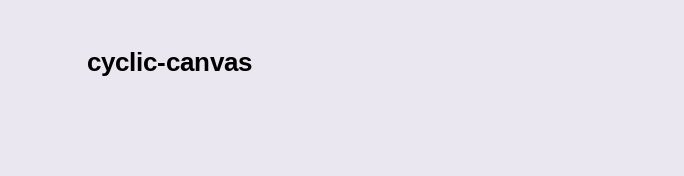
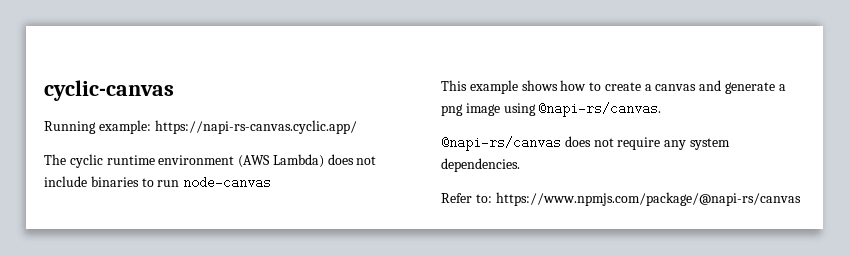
(252, 64) none -> [44,120,357,134] [44,154,377,168] [44,176,272,189] [441,80,786,94] [441,102,662,117] [441,136,730,151] [441,158,520,172] [441,192,801,206] // Running example: https://napi-rs-canvas.cyclic.app/ // The cyclic runtime environment (AWS Lambda) does not include binaries to run node-canvas // This example shows how to create a canvas and generate a png image using @napi-rs/canvas. // @napi-rs/canvas does not require any system dependencies. // Refer to: https://www.npmjs.com/package/@napi-rs/canvas

